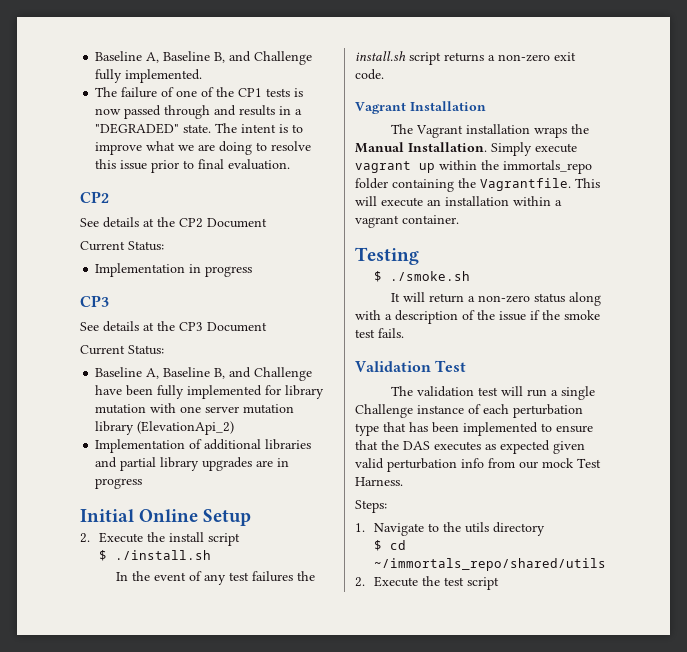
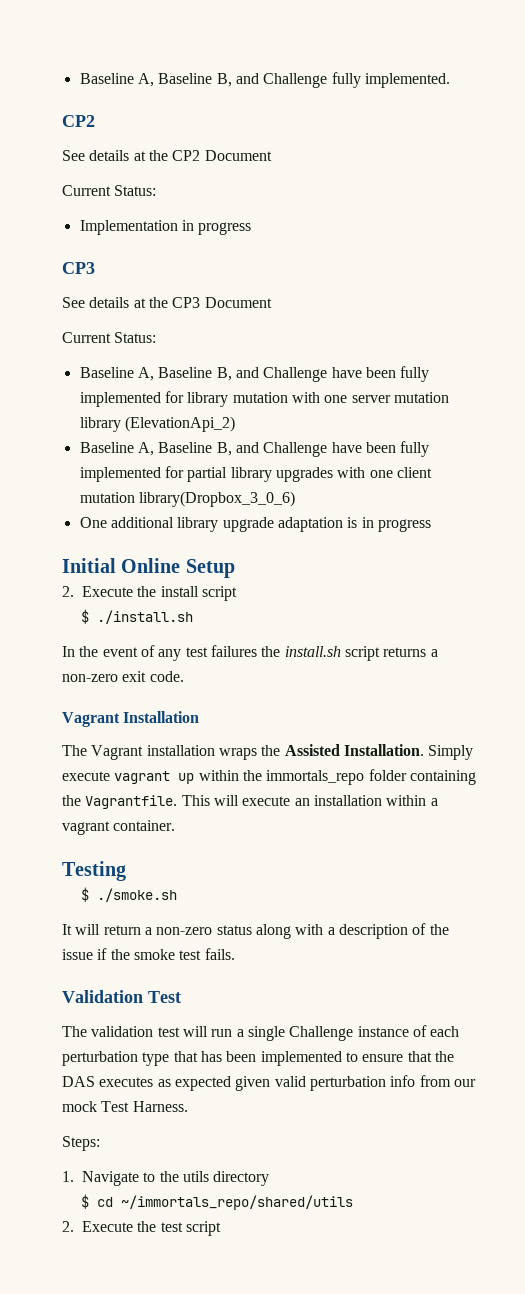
[95,87,304,98] [95,105,303,119] [95,123,304,134] [95,141,312,155] [95,159,291,173] // The failure of one of the CP1 tests is now passed through and results in a "DEGRADED" state. The intent is to improve what we are doing to resolve this issue prior to final evaluation. -> (450, 80) none
[95,439,312,453] [95,457,274,471] Implementation of additional libraries and partial library upgrades are -> [79,441,430,457] [79,466,432,482] [79,491,295,507] [79,517,358,532] Baseline A, Baseline B, and Challenge have been fully implemented for partial library upgrades with one client mutation library(Dropbox_3_0_6) // One additional library upgrade adaptation is
[355,142,404,153] Manual -> [284,744,340,756] Assisted

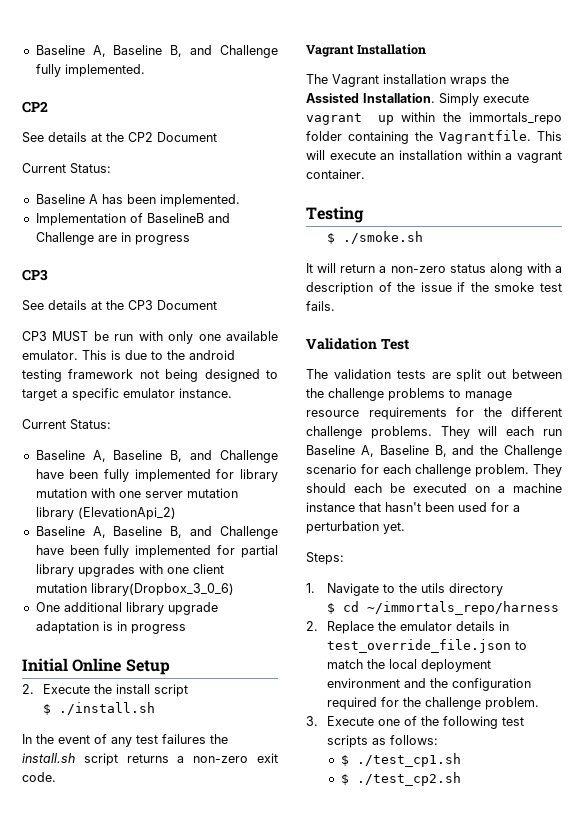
[79,220,178,235] Implementation -> [35,194,240,207] [35,213,230,226] [35,232,117,245] Baseline A has been implemented. // Implementation of BaselineB and Challenge are
(272, 302) none -> [22,331,278,344] [22,350,235,360] [22,369,278,382] [22,388,232,401] // CP3 MUST be run with only one available emulator. This is due to the android testing framework not being designed to target a specific emulator instance.
[157,1025,460,1041] [62,1051,454,1066] [62,1075,476,1091] [62,1101,188,1112] test will run a single Challenge instance of each perturbation type that has been implemented to ensure that the DAS executes as expected given valid perturbation info from our mock Test Harness. -> [396,369,562,382] [306,388,512,401] [306,407,562,420] [306,426,562,439] [306,445,562,458] [306,464,562,477] [306,483,562,493] [306,502,520,512] [306,521,405,534] tests are split out between the challenge problems to manage resource requirements for the different challenge problems. They will each run Baseline A, Baseline B, and the Challenge scenario for each challenge problem. They should each be executed on a machine instance that hasn't been used for a perturbation yet.
[121,1195,354,1210] [62,1221,221,1236] ~/immortals_repo/shared/utils // 2. Execute the test script -> [366,601,559,615] [306,621,509,634] [326,639,527,653] [326,659,491,672] [326,678,531,691] [326,697,539,710] [306,716,524,729] [326,735,438,748] [340,753,461,767] [340,772,461,786] ~/immortals_repo/harness // 2. Replace the emulator details in test_override_file.json to match the local deployment environment and the configuration required for the challenge problem. // 3. Execute one of the following test scripts as follows: // $ ./test_cp1.sh // $ ./test_cp2.sh

